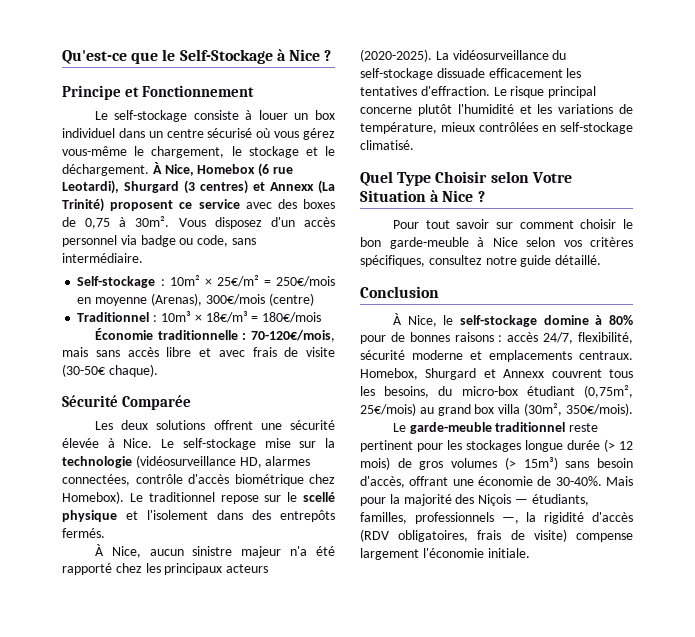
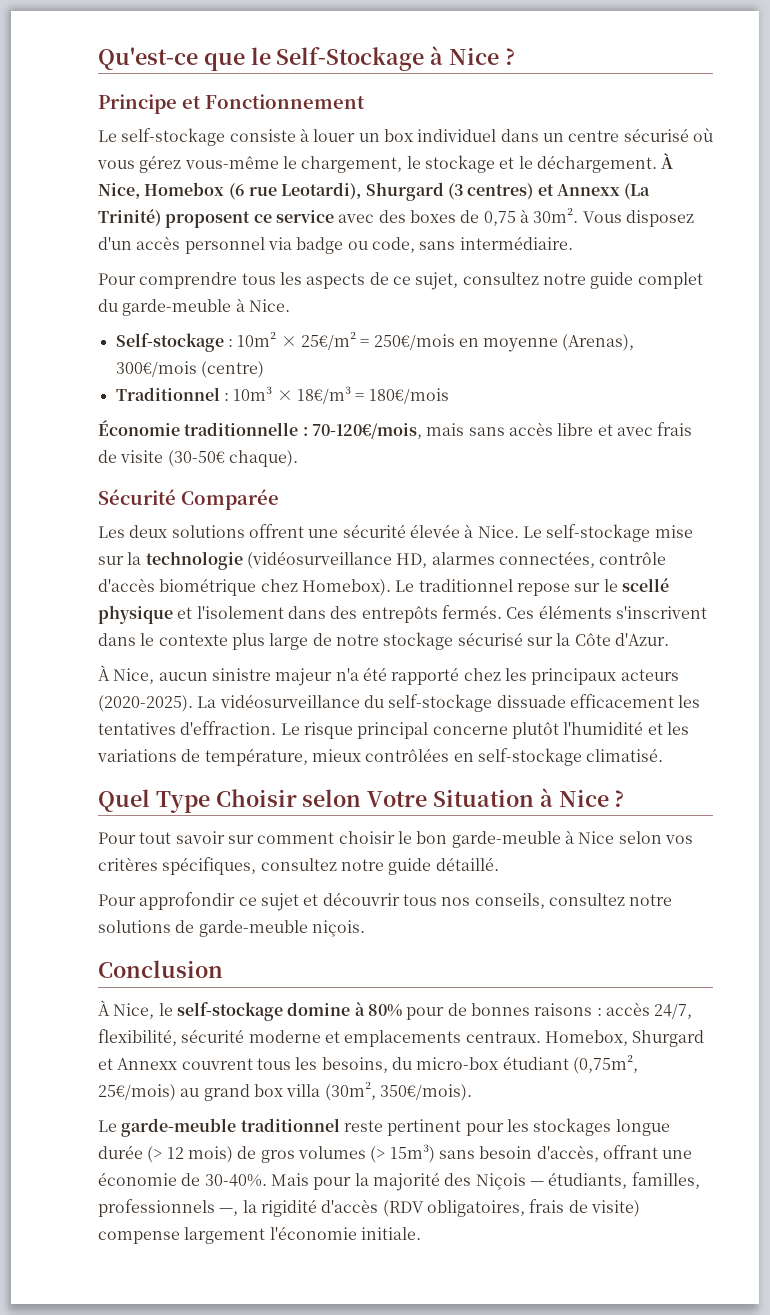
(143, 258) none -> [98,272,703,290] [98,298,290,316] // Pour comprendre tous les aspects de ce sujet, consultez notre guide complet du garde-meuble à Nice.
(105, 533) none -> [506,605,707,619] [98,632,669,650] Ces éléments s'inscrivent dans le contexte plus large de notre stockage sécurisé sur la Côte d'Azur.
(602, 260) none -> [98,892,673,911] [98,920,365,937] // Pour approfondir ce sujet et découvrir tous nos conseils, consultez notre solutions de garde-meuble niçois.

